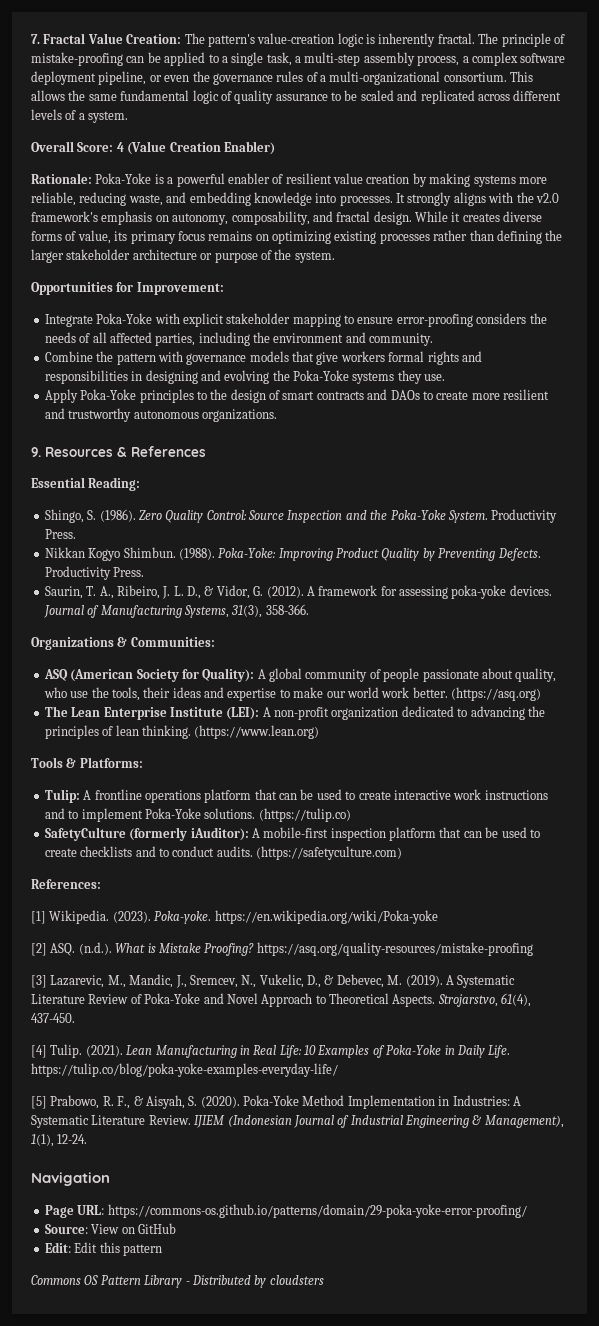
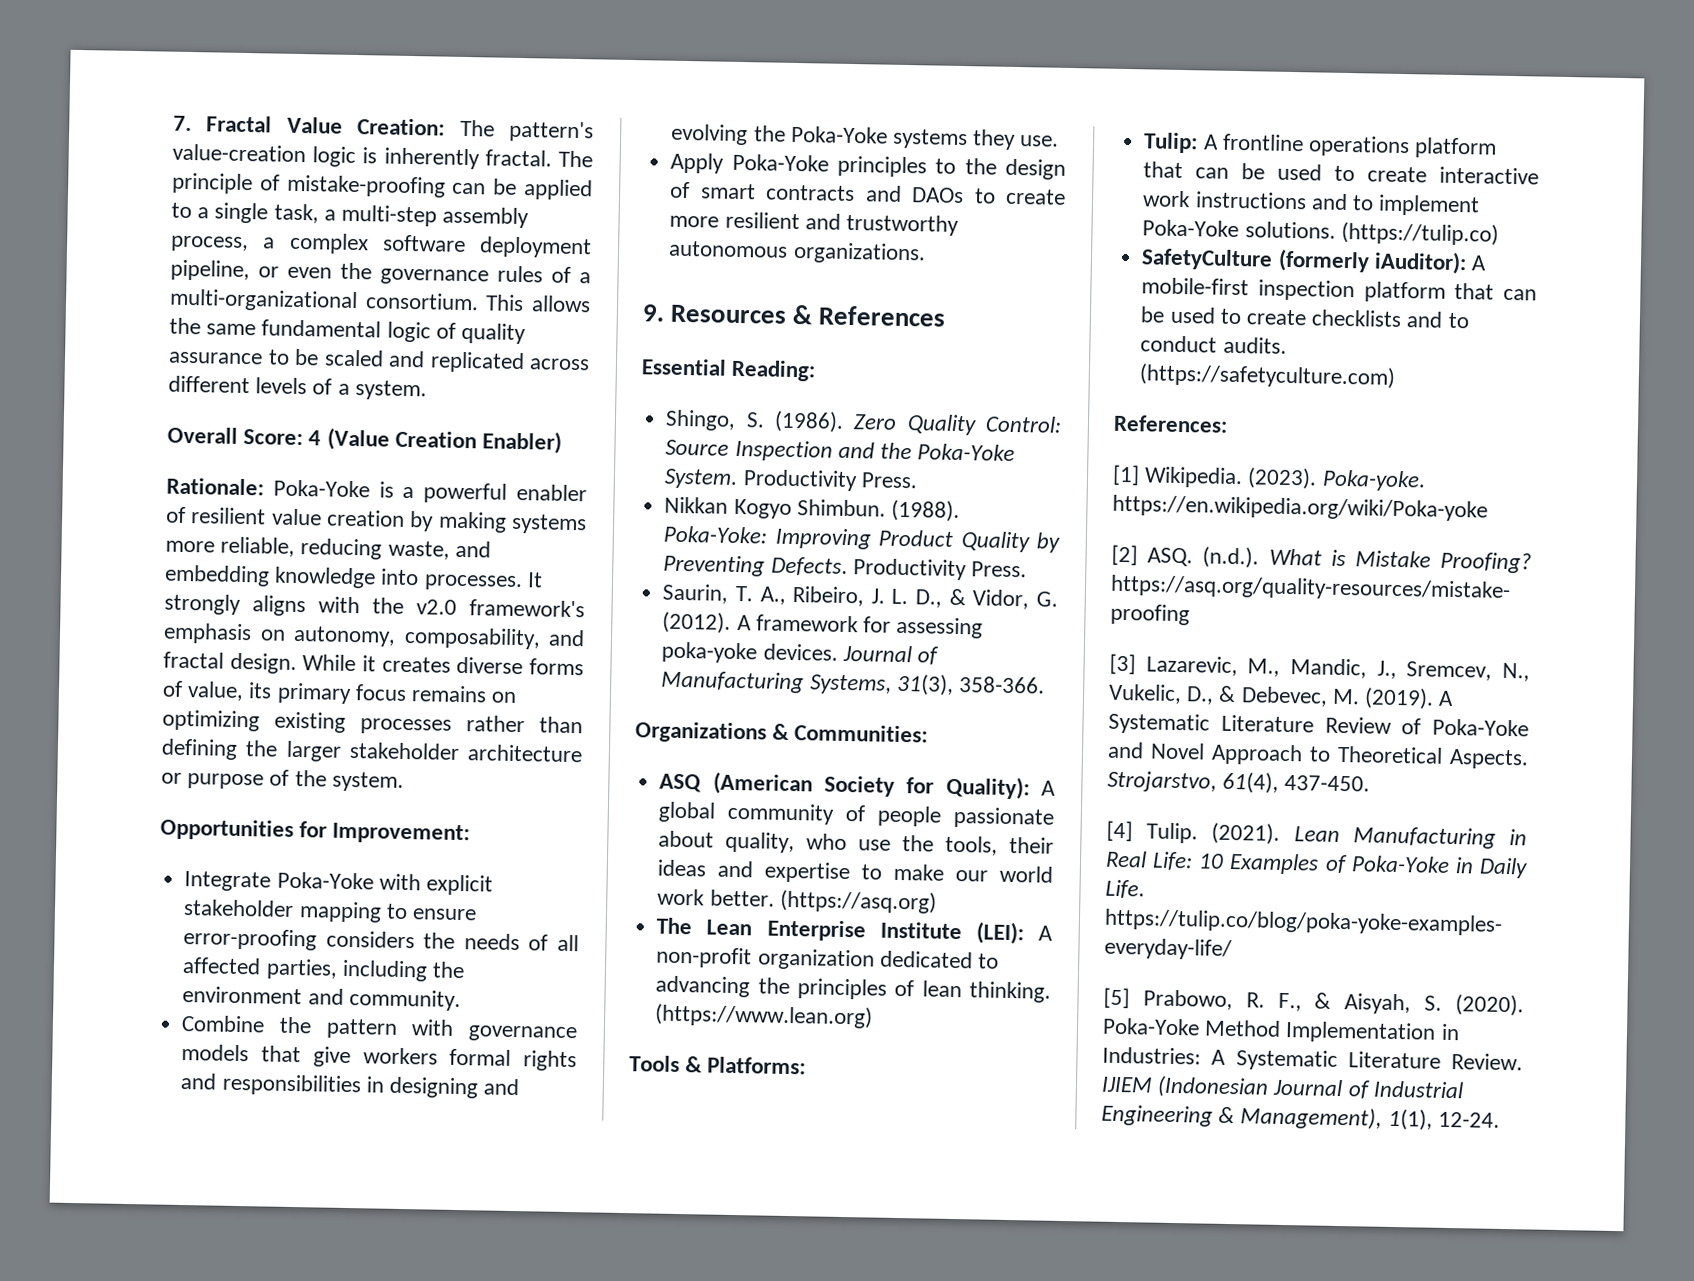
[31,1172,110,1186] [44,1204,527,1218] [44,1223,176,1234] [44,1242,162,1256] [31,1275,324,1288] // Navigation // Page URL: https://commons-os.github.io/patterns/domain/29-poka-yoke-error-proofing/ // Source: View on GitHub // Edit: Edit this pattern // Commons OS Pattern Library - Distributed by cloudsters -> (1500, 1119) none

